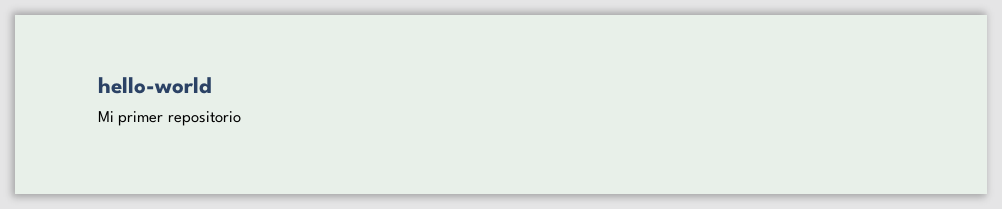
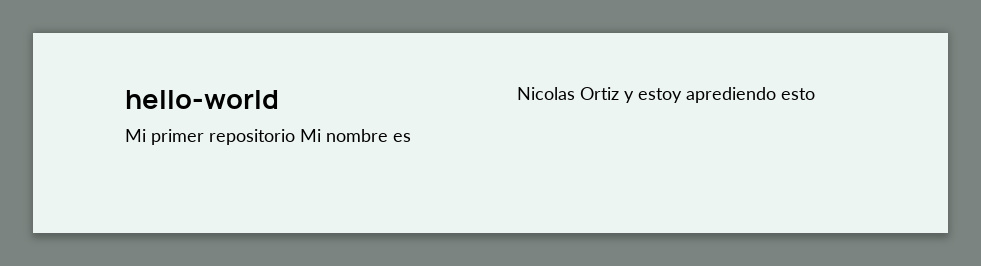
(241, 118) none -> [300,129,411,142] [517,87,815,103] Mi nombre es Nicolas Ortiz y estoy aprediendo esto

